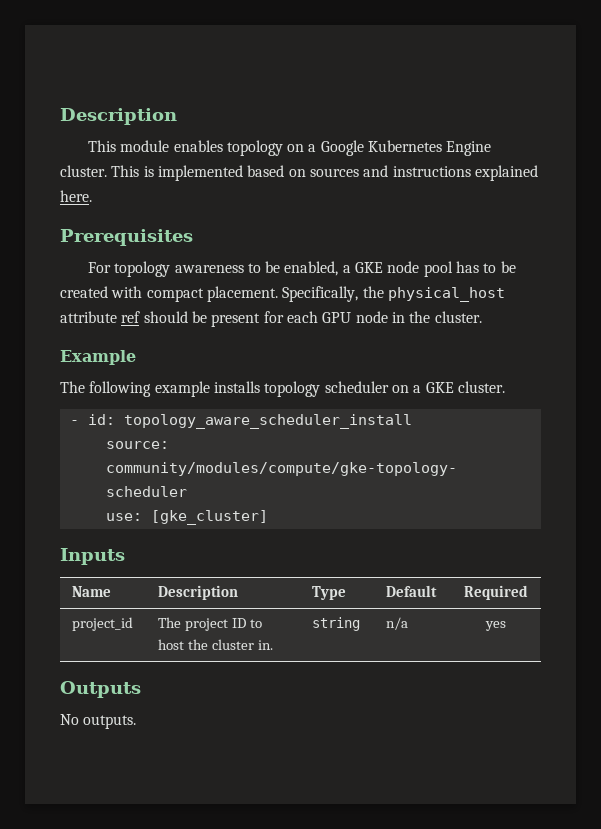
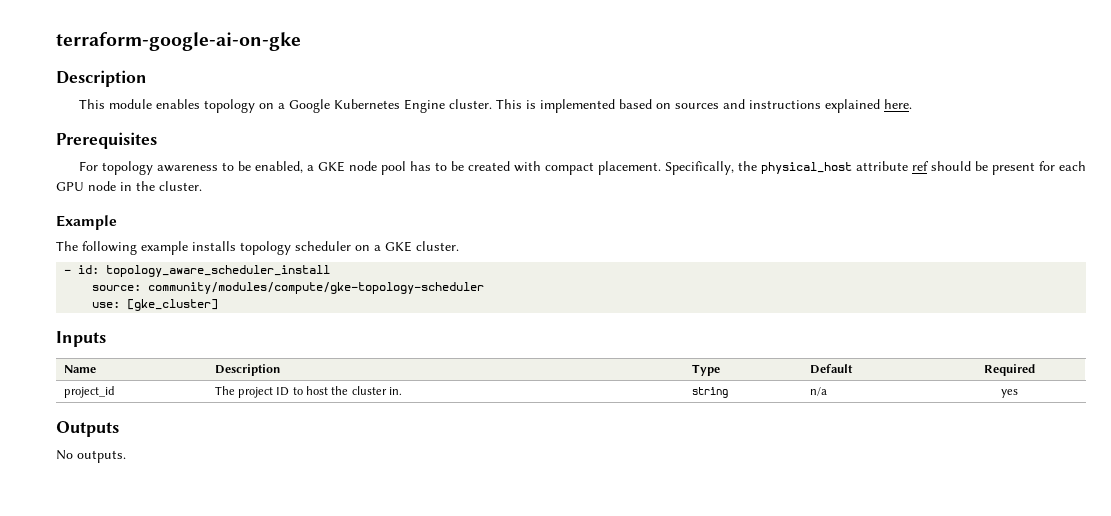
(60, 116) none -> [56,32,301,51] terraform-google-ai-on-gke //

